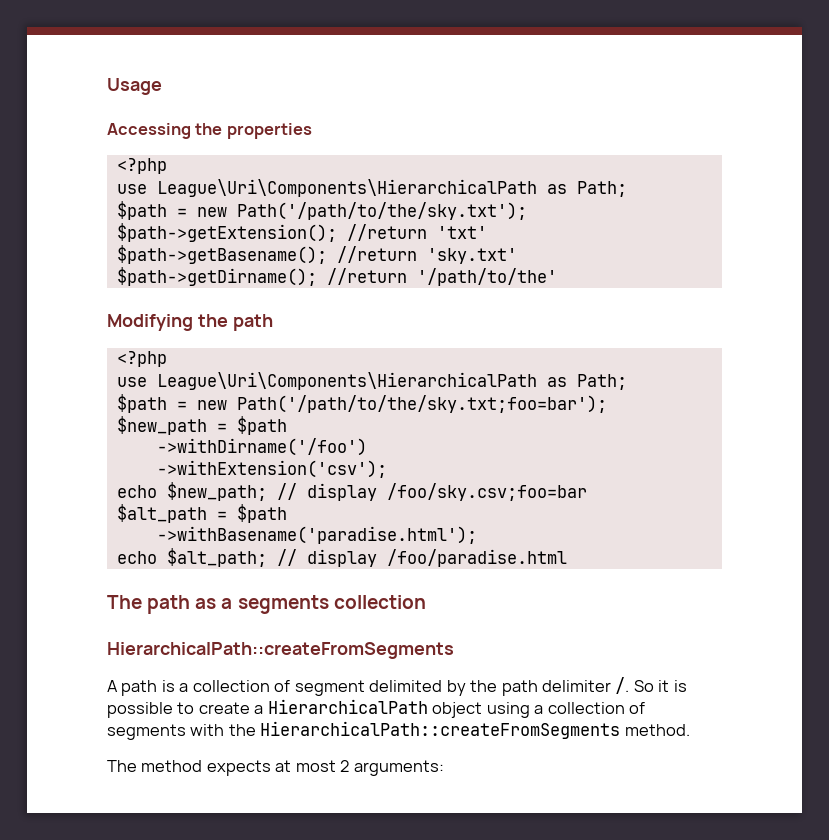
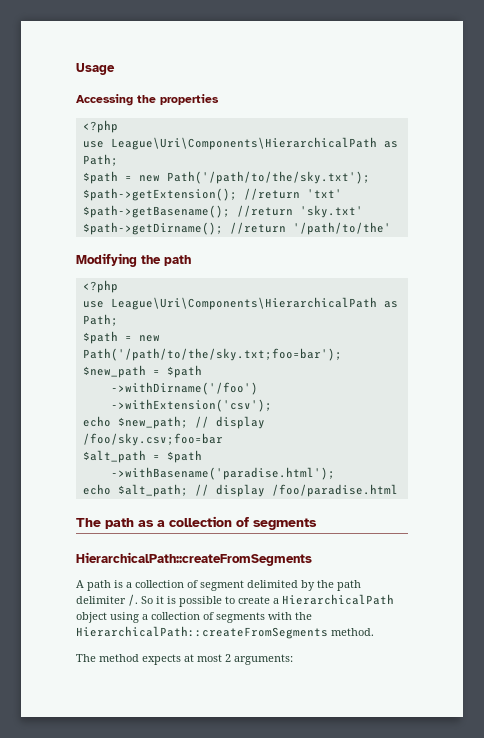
[237,595,426,614] segments collection -> [169,516,317,530] collection of segments

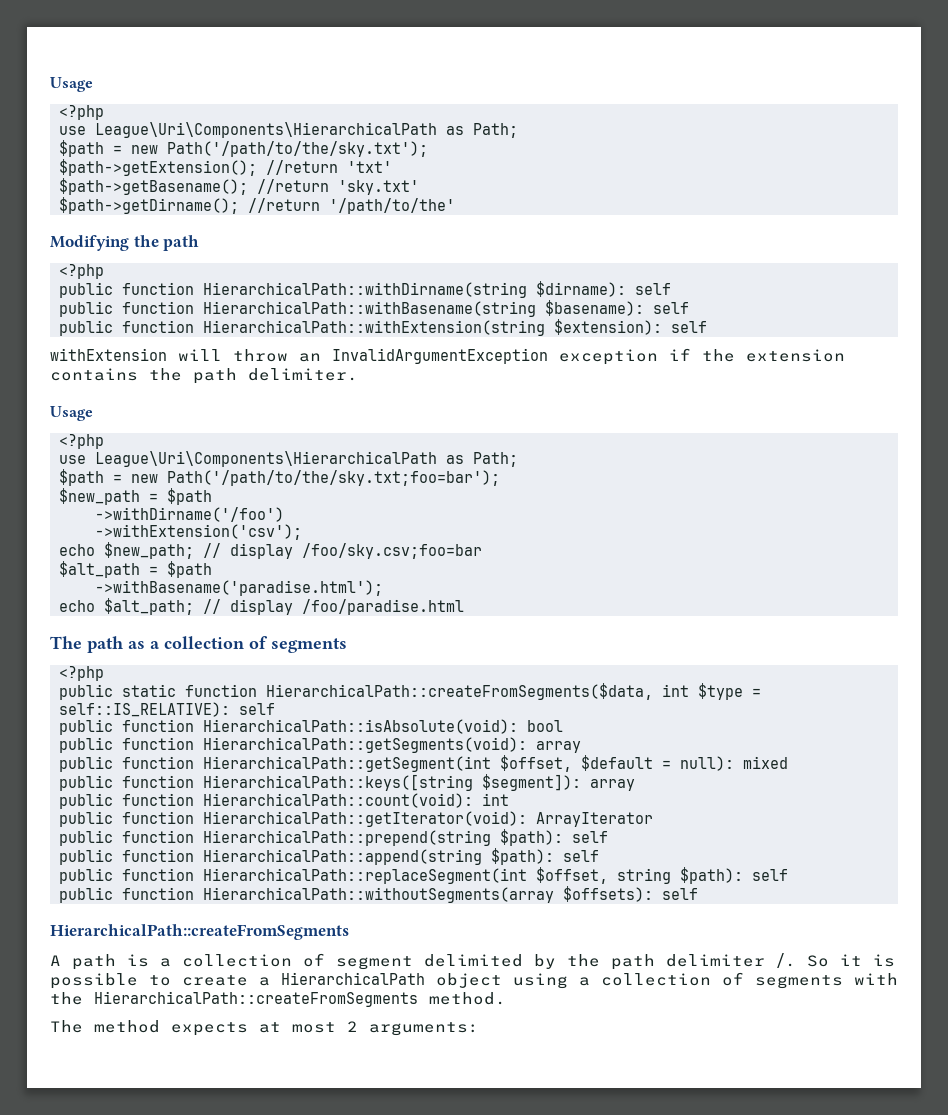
[76,63,115,75] [76,94,219,106] Usage // Accessing the properties -> [50,77,93,92] Usage
(118, 286) none -> [59,281,671,298] [59,300,689,317] [59,319,707,336] [50,348,845,365] [50,368,358,384] [50,406,93,421] [59,434,104,449] // public function HierarchicalPath::withDirname(string $dirname): self // public function HierarchicalPath::withBasename(string $basename): self // public function HierarchicalPath::withExtension(string $extension): self // withExtension will throw an InvalidArgumentException exception if the extension contains the path delimiter. // Usage // <?php
(317, 524) none -> [59,666,104,681] [59,683,761,700] [59,702,275,717] [59,719,563,735] [59,737,581,753] [59,755,788,772] [59,774,635,791] [59,793,509,809] [59,811,653,827] [59,829,608,846] [59,848,599,865] [59,867,788,884] [59,886,698,903] // <?php // public static function HierarchicalPath::createFromSegments($data, int $type = self::IS_RELATIVE): self // public function HierarchicalPath::isAbsolute(void): bool // public function HierarchicalPath::getSegments(void): array // public function HierarchicalPath::getSegment(int $offset, $default = null): mixed // public function HierarchicalPath::keys([string $segment]): array // public function HierarchicalPath::count(void): int // public function HierarchicalPath::getIterator(void): ArrayIterator // public function HierarchicalPath::prepend(string $path): self // public function HierarchicalPath::append(string $path): self // public function HierarchicalPath::replaceSegment(int $offset, string $path): self // public function HierarchicalPath::withoutSegments(array $offsets): self

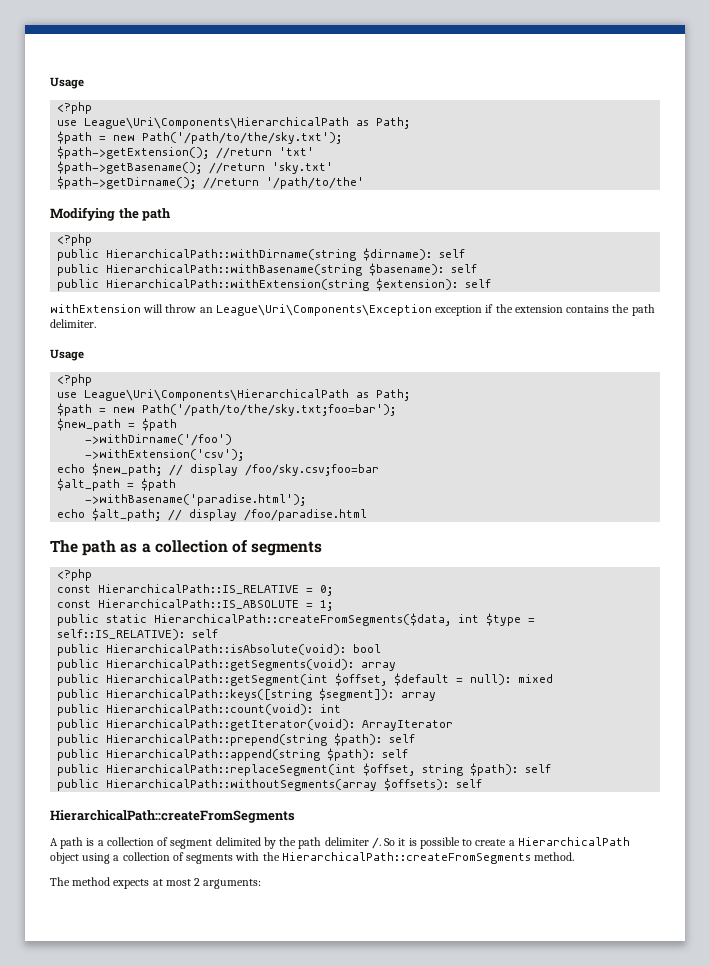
[122,282,194,295] function -> (100, 255) none
[122,301,194,314] function -> (100, 270) none
[122,320,194,333] function -> (100, 285) none
[332,348,548,364] InvalidArgumentException -> [215,304,432,316] League\Uri\Components\Exception
(104, 673) none -> [57,584,334,596] [57,599,334,611] // const HierarchicalPath::IS_RELATIVE = 0; // const HierarchicalPath::IS_ABSOLUTE = 1;
[185,684,257,697] function -> (148, 618) none
[122,719,194,732] function -> (100, 650) none
[122,737,194,750] function -> (100, 665) none
[122,756,194,769] function -> (100, 680) none
[122,775,194,788] function -> (100, 695) none
[122,793,194,806] function -> (100, 710) none
[122,811,194,824] function -> (100, 725) none
[122,830,194,843] function -> (100, 740) none
[122,849,194,862] function -> (100, 755) none
[122,868,194,881] function -> (100, 770) none
[122,887,194,900] function -> (100, 785) none

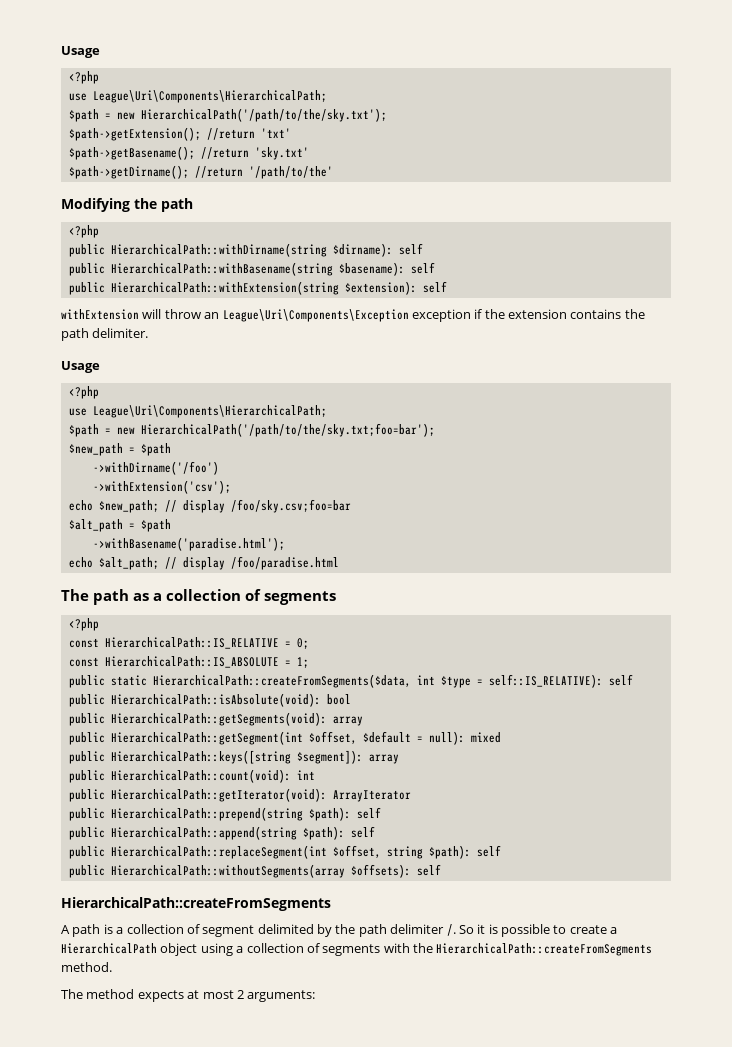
[50,77,84,89] [57,102,93,114] [57,117,411,129] [57,131,343,144] Usage // <?php // use League\Uri\Components\HierarchicalPath as Path; // $path = new Path('/path/to/the/sky.txt'); -> [61,46,100,58] [68,71,99,84] [68,90,327,103] [68,108,387,122] Usage // <?php // use League\Uri\Components\HierarchicalPath; // $path = new HierarchicalPath('/path/to/the/sky.txt');
[84,389,411,401] [57,403,397,416] League\Uri\Components\HierarchicalPath as Path; // $path = new Path('/path/to/the/sky.txt;foo=bar'); -> [92,405,327,418] [68,423,435,437] League\Uri\Components\HierarchicalPath; // $path = new HierarchicalPath('/path/to/the/sky.txt;foo=bar');

